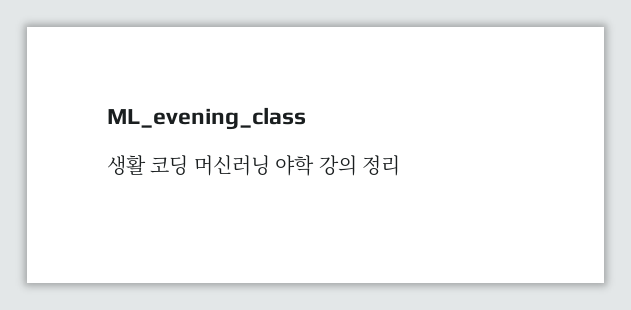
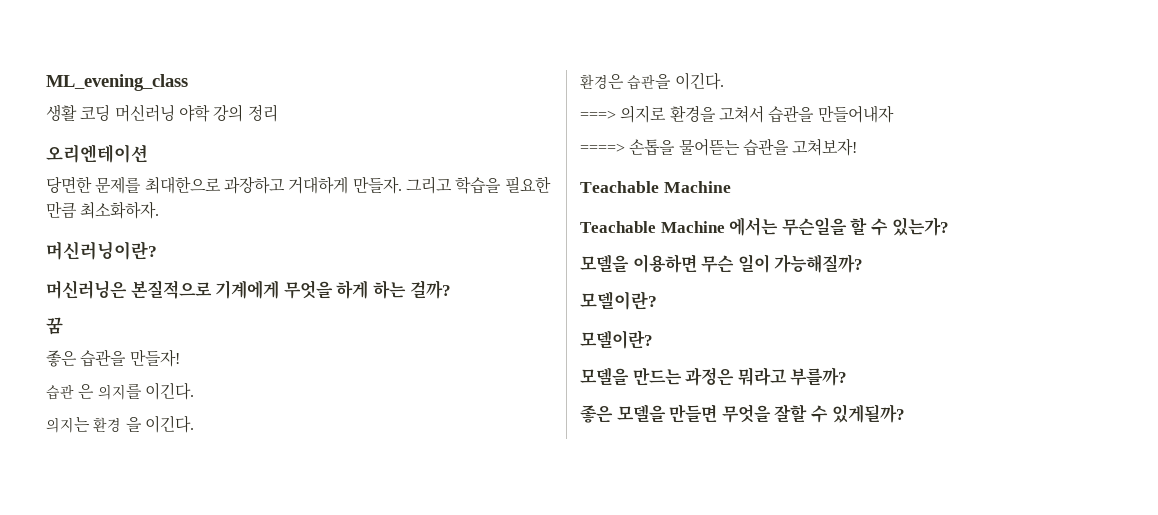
(400, 165) none -> [46,144,148,163] [46,176,551,194] [46,201,160,219] [46,241,157,260] [46,280,451,299] [46,317,63,335] [46,349,180,367] [46,382,194,400] [46,415,194,433] [580,72,724,90] [580,105,894,123] [580,138,858,156] [580,181,731,193] [580,217,949,236] [580,254,864,273] [580,291,657,310] [580,330,653,349] [580,367,848,386] [580,404,905,423] // 오리엔테이션 // 당면한 문제를 최대한으로 과장하고 거대하게 만들자. 그리고 학습을 필요한 만큼 최소화하자. // 머신러닝이란? // 머신러닝은 본질적으로 기계에게 무엇을 하게 하는 걸까? // 꿈 // 좋은 습관을 만들자! // 습관 은 의지를 이긴다. // 의지는 환경 을 이긴다. // 환경은 습관을 이긴다. // ===> 의지로 환경을 고쳐서 습관을 만들어내자 // ====> 손톱을 물어뜯는 습관을 고쳐보자! // Teachable Machine // Teachable Machine 에서는 무슨일을 할 수 있는가? // 모델을 이용하면 무슨 일이 가능해질까? // 모델이란? // 모델이란? // 모델을 만드는 과정은 뭐라고 부를까? // 좋은 모델을 만들면 무엇을 잘할 수 있게될까?

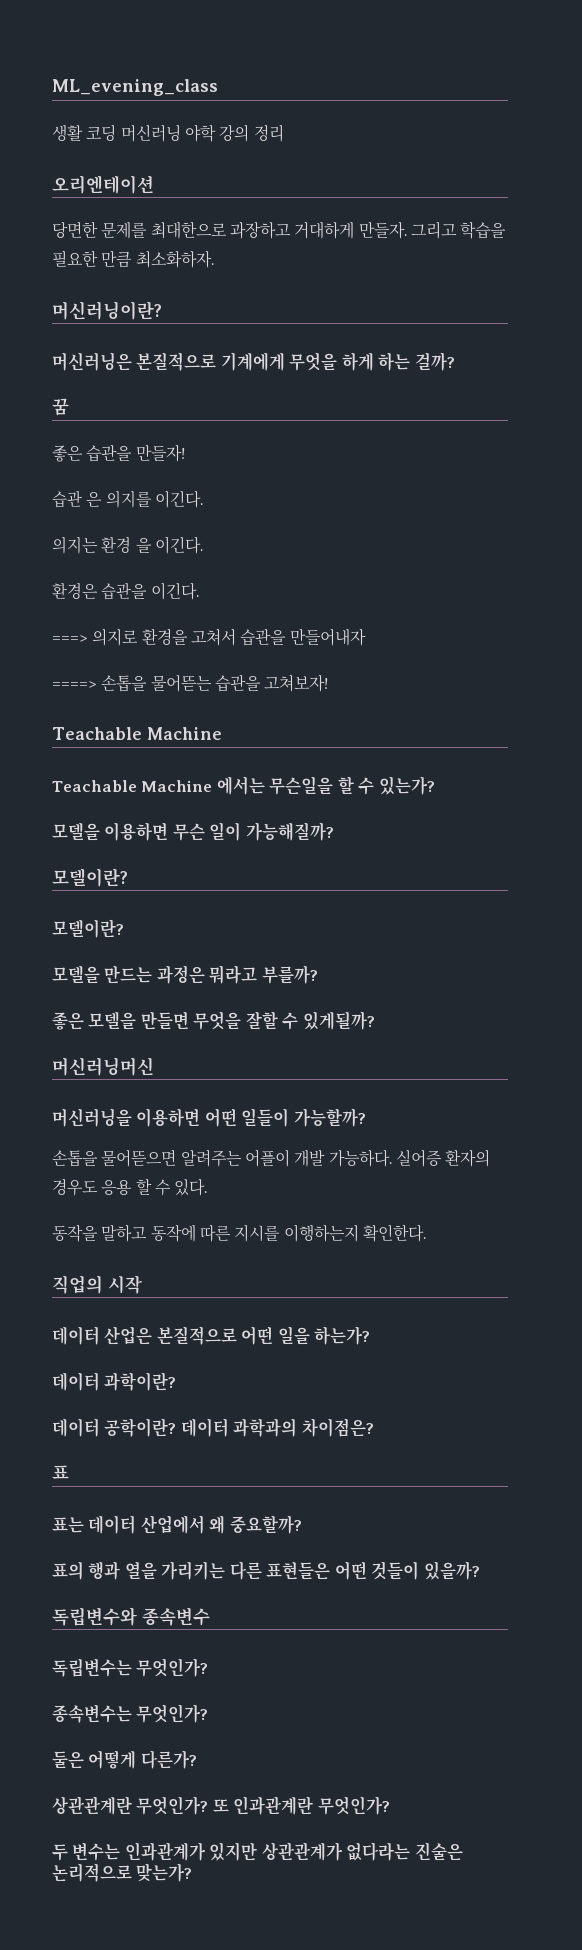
(905, 413) none -> [52,1057,154,1076] [52,1108,366,1127] [52,1149,491,1167] [52,1178,208,1196] [52,1224,426,1242] [52,1275,142,1294] [52,1326,371,1345] [52,1372,177,1391] [52,1418,374,1437] [52,1465,69,1479] [52,1515,302,1534] [52,1561,480,1580] [52,1607,210,1626] [52,1658,209,1677] [52,1704,209,1723] [52,1750,197,1769] [52,1796,390,1815] [52,1842,463,1861] [52,1863,193,1882] // 머신러닝머신 // 머신러닝을 이용하면 어떤 일들이 가능할까? // 손톱을 물어뜯으면 알려주는 어플이 개발 가능하다. 실어증 환자의 경우도 응용 할 수 있다. // 동작을 말하고 동작에 따른 지시를 이행하는지 확인한다. // 직업의 시작 // 데이터 산업은 본질적으로 어떤 일을 하는가? // 데이터 과학이란? // 데이터 공학이란? 데이터 과학과의 차이점은? // 표 // 표는 데이터 산업에서 왜 중요할까? // 표의 행과 열을 가리키는 다른 표현들은 어떤 것들이 있을까? // 독립변수와 종속변수 // 독립변수는 무엇인가? // 종속변수는 무엇인가? // 둘은 어떻게 다른가? // 상관관계란 무엇인가? 또 인과관계란 무엇인가? // 두 변수는 인과관계가 있지만 상관관계가 없다라는 진술은 논리적으로 맞는가?

